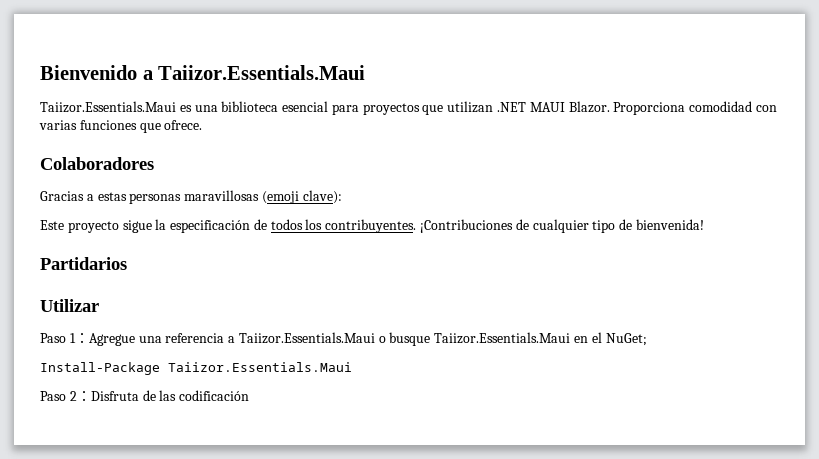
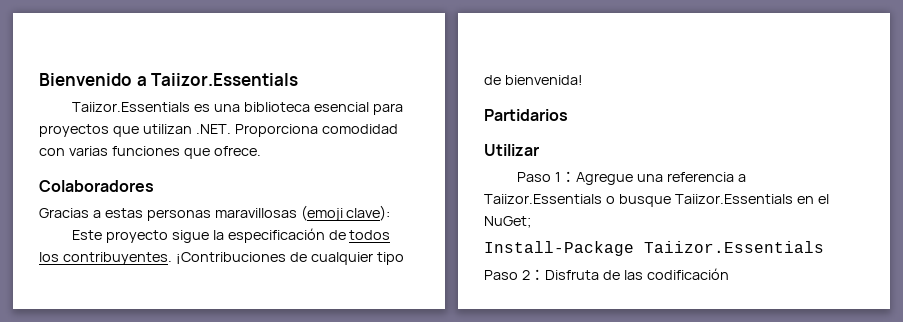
[158,65,366,80] [40,101,176,113] Taiizor.Essentials.Maui // Taiizor.Essentials.Maui -> [151,73,299,86] [71,102,190,112] Taiizor.Essentials // Taiizor.Essentials
[497,101,610,113] .NET MAUI Blazor. -> [195,124,231,134] .NET.
[238,332,375,344] Taiizor.Essentials.Maui -> [484,194,602,204] Taiizor.Essentials
[434,332,571,344] Taiizor.Essentials.Maui -> [674,194,793,204] Taiizor.Essentials
[168,362,352,372] Taiizor.Essentials.Maui -> [644,241,824,253] Taiizor.Essentials

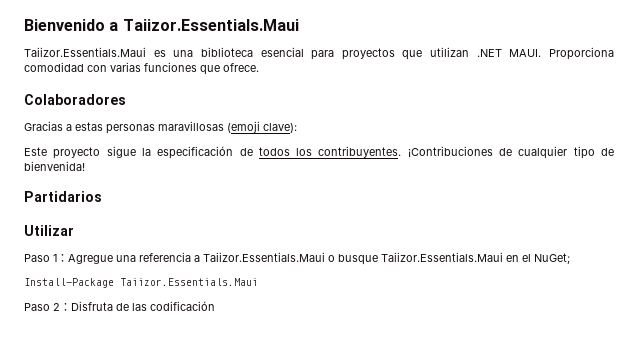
[151,73,299,86] [71,102,190,112] Taiizor.Essentials // Taiizor.Essentials -> [122,19,299,31] [24,47,146,57] Taiizor.Essentials.Maui // Taiizor.Essentials.Maui
[195,124,231,134] .NET. -> [476,49,542,57] .NET MAUI.
[484,194,602,204] Taiizor.Essentials -> [203,252,325,262] Taiizor.Essentials.Maui
[674,194,793,204] Taiizor.Essentials -> [381,252,503,262] Taiizor.Essentials.Maui
[644,241,824,253] Taiizor.Essentials -> [120,278,258,286] Taiizor.Essentials.Maui

